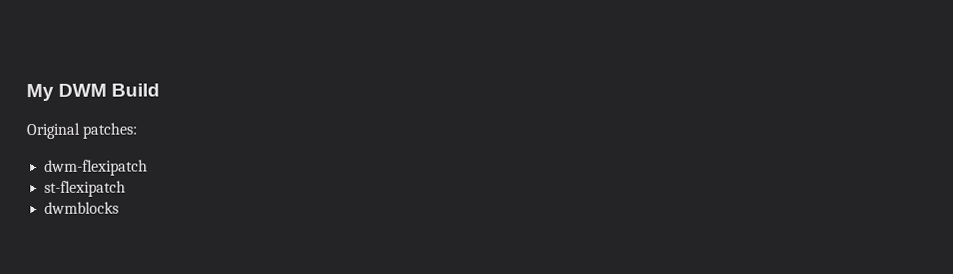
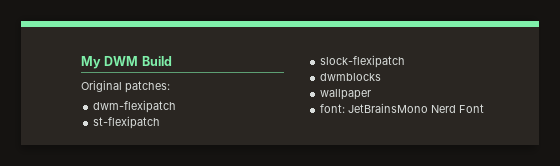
(127, 188) none -> [320,55,406,68] // slock-flexipatch
(120, 207) none -> [320,89,372,100] [320,103,485,113] // wallpaper // font: JetBrainsMono Nerd Font

